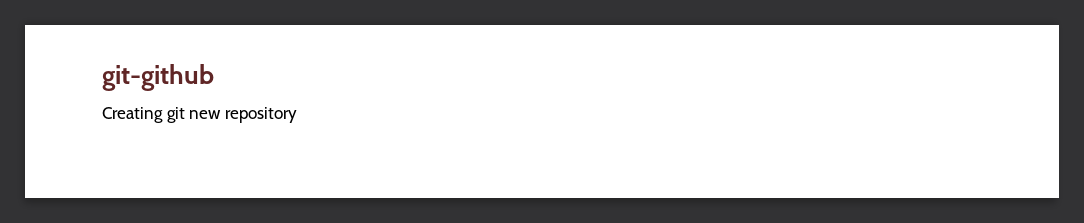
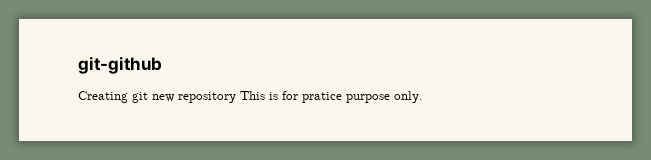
(297, 115) none -> [240,91,423,103] This is for pratice purpose only.

